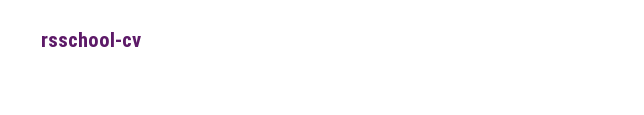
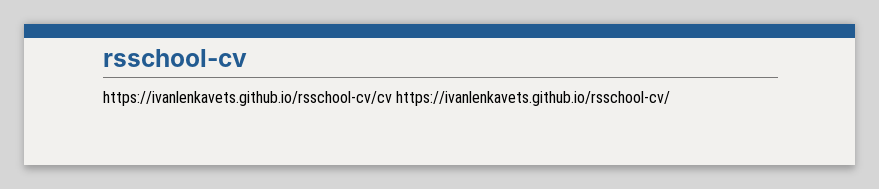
(141, 39) none -> [103,91,671,106] // https://ivanlenkavets.github.io/rsschool-cv/cv https://ivanlenkavets.github.io/rsschool-cv/

